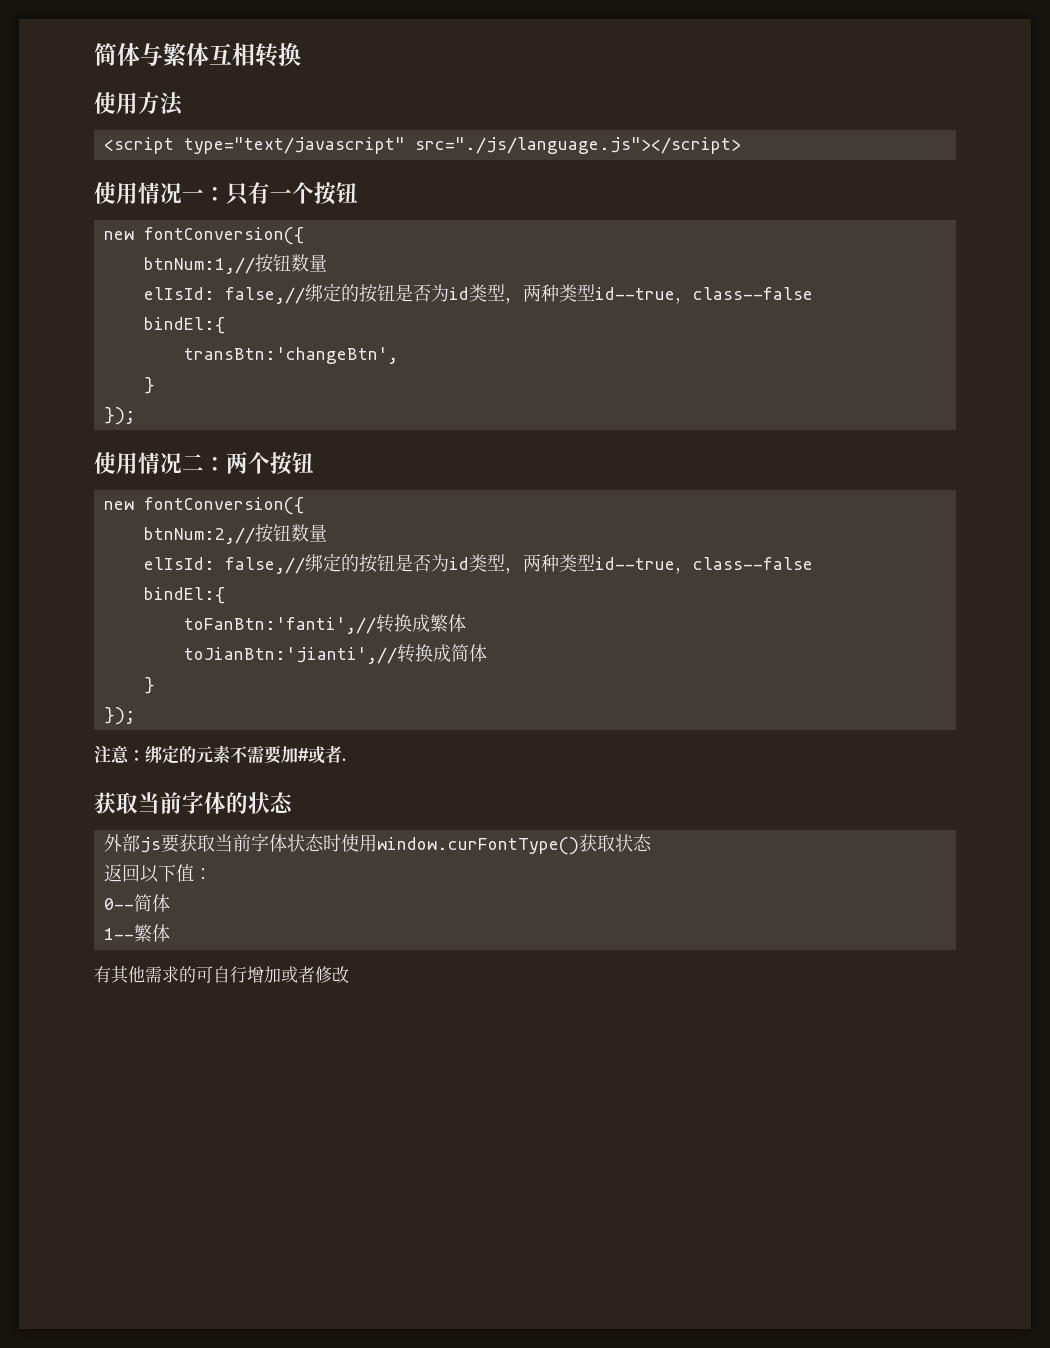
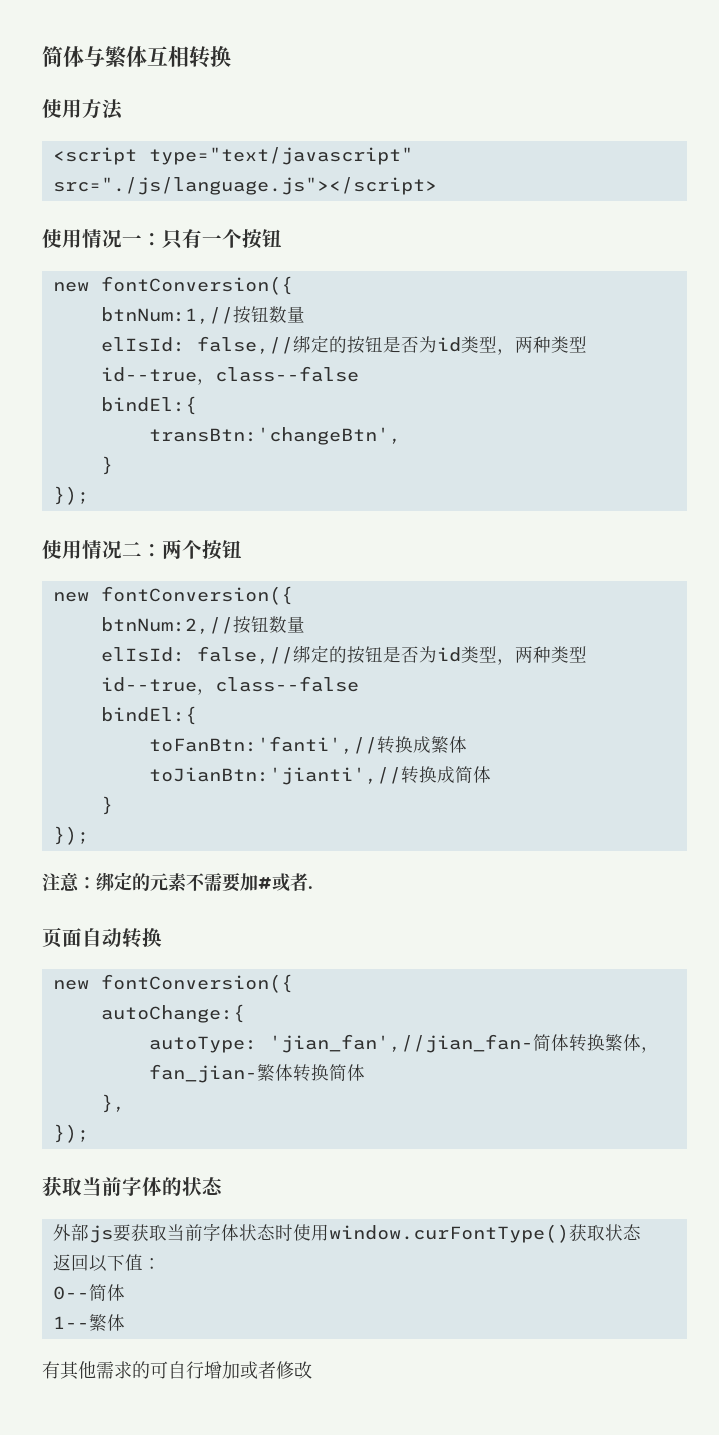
(346, 759) none -> [42,927,162,948] [52,974,293,993] [100,1004,245,1023] [148,1034,659,1053] [148,1064,365,1083] [100,1094,125,1113] [52,1124,89,1143] // 页面自动转换 // new fontConversion({ // autoChange:{ // autoType: 'jian_fan',//jian_fan-简体转换繁体，fan_jian-繁体转换简体 // }, // });

